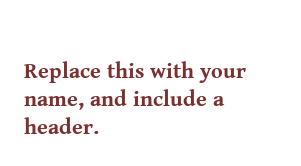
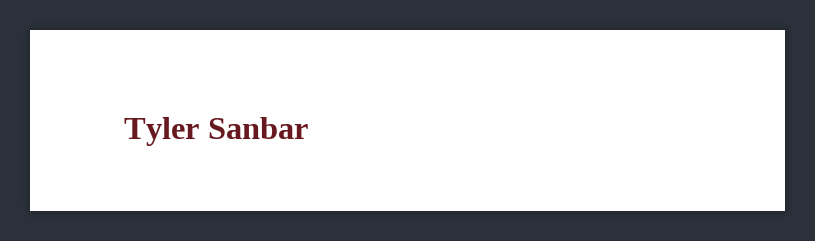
[24,61,246,83] [24,89,225,110] [24,117,99,134] Replace this with your name, and include a header. -> [124,117,308,146] Tyler Sanbar

